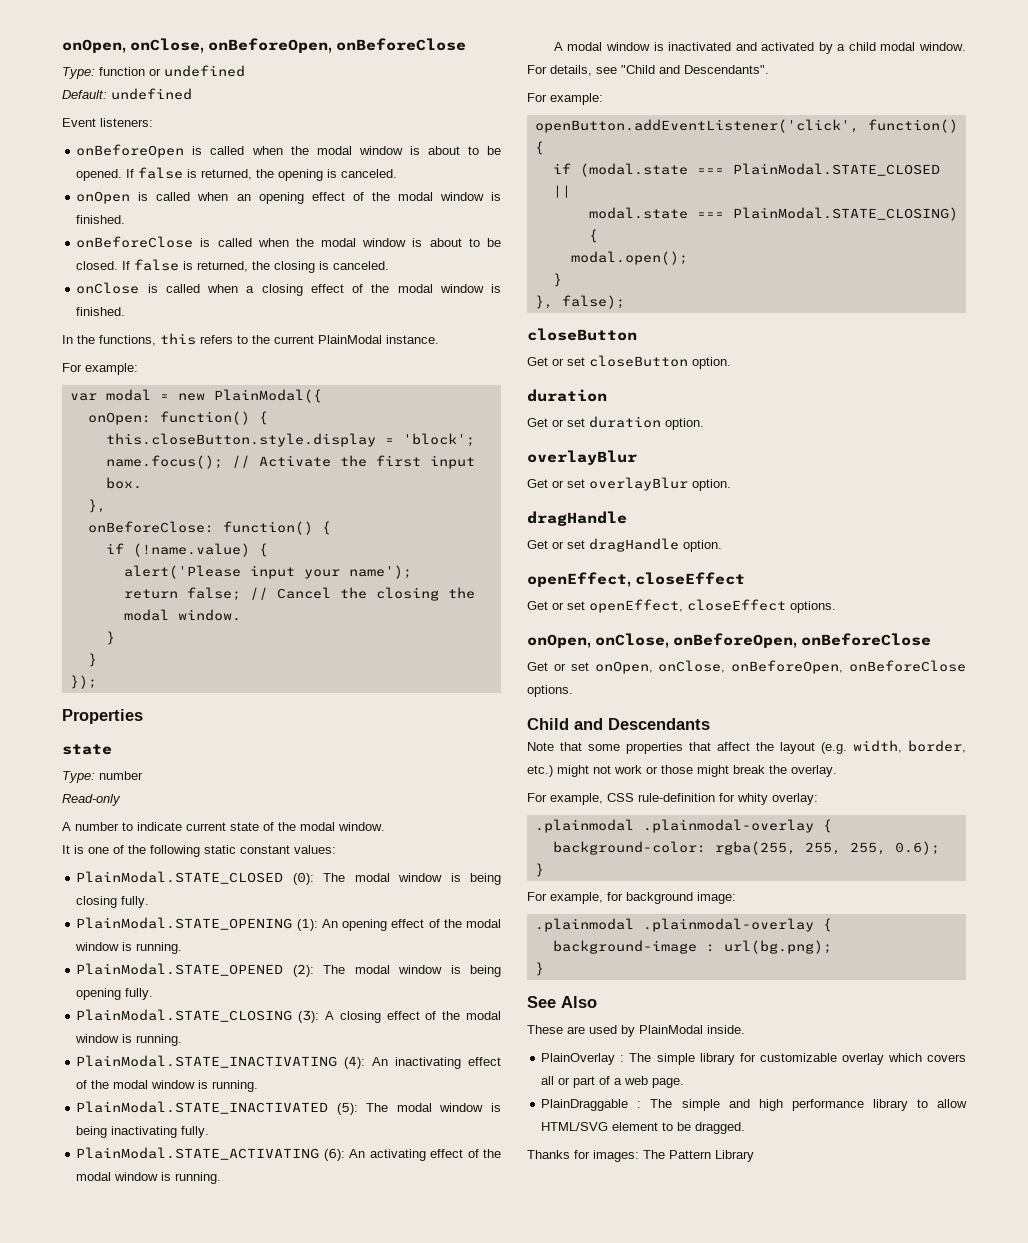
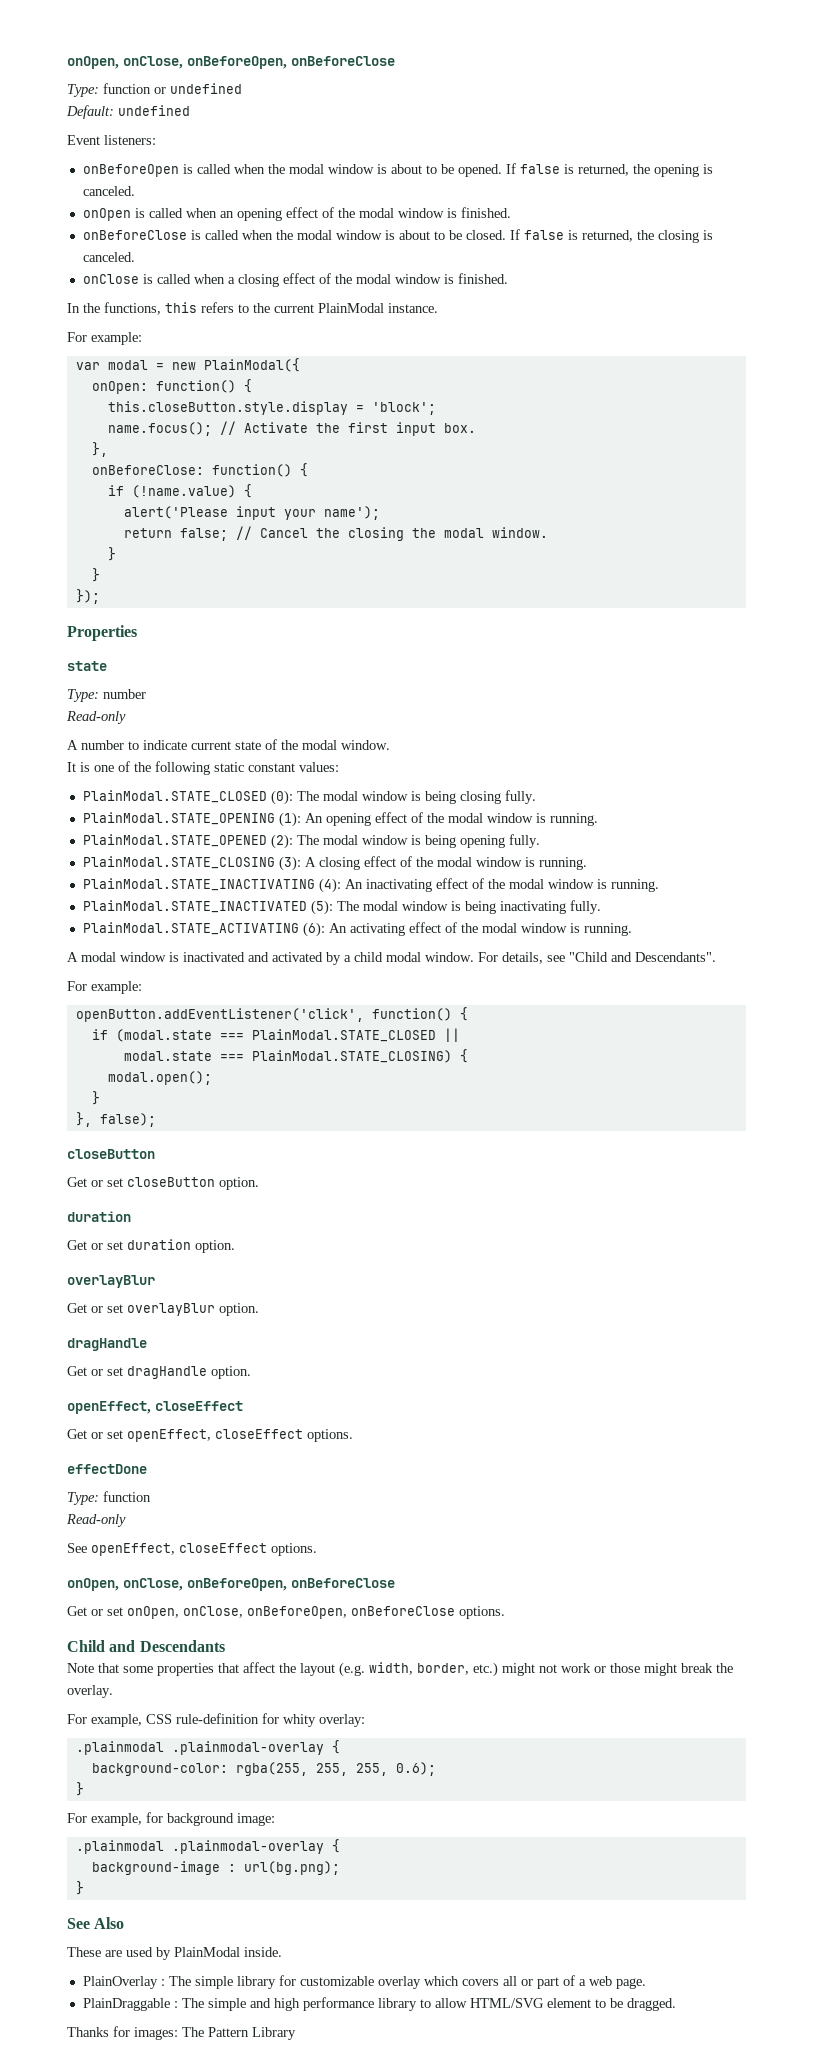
(836, 607) none -> [67,1464,147,1474] [67,1491,151,1505] [66,1514,126,1527] [67,1543,317,1556] // effectDone // Type: function // Read-only // See openEffect, closeEffect options.

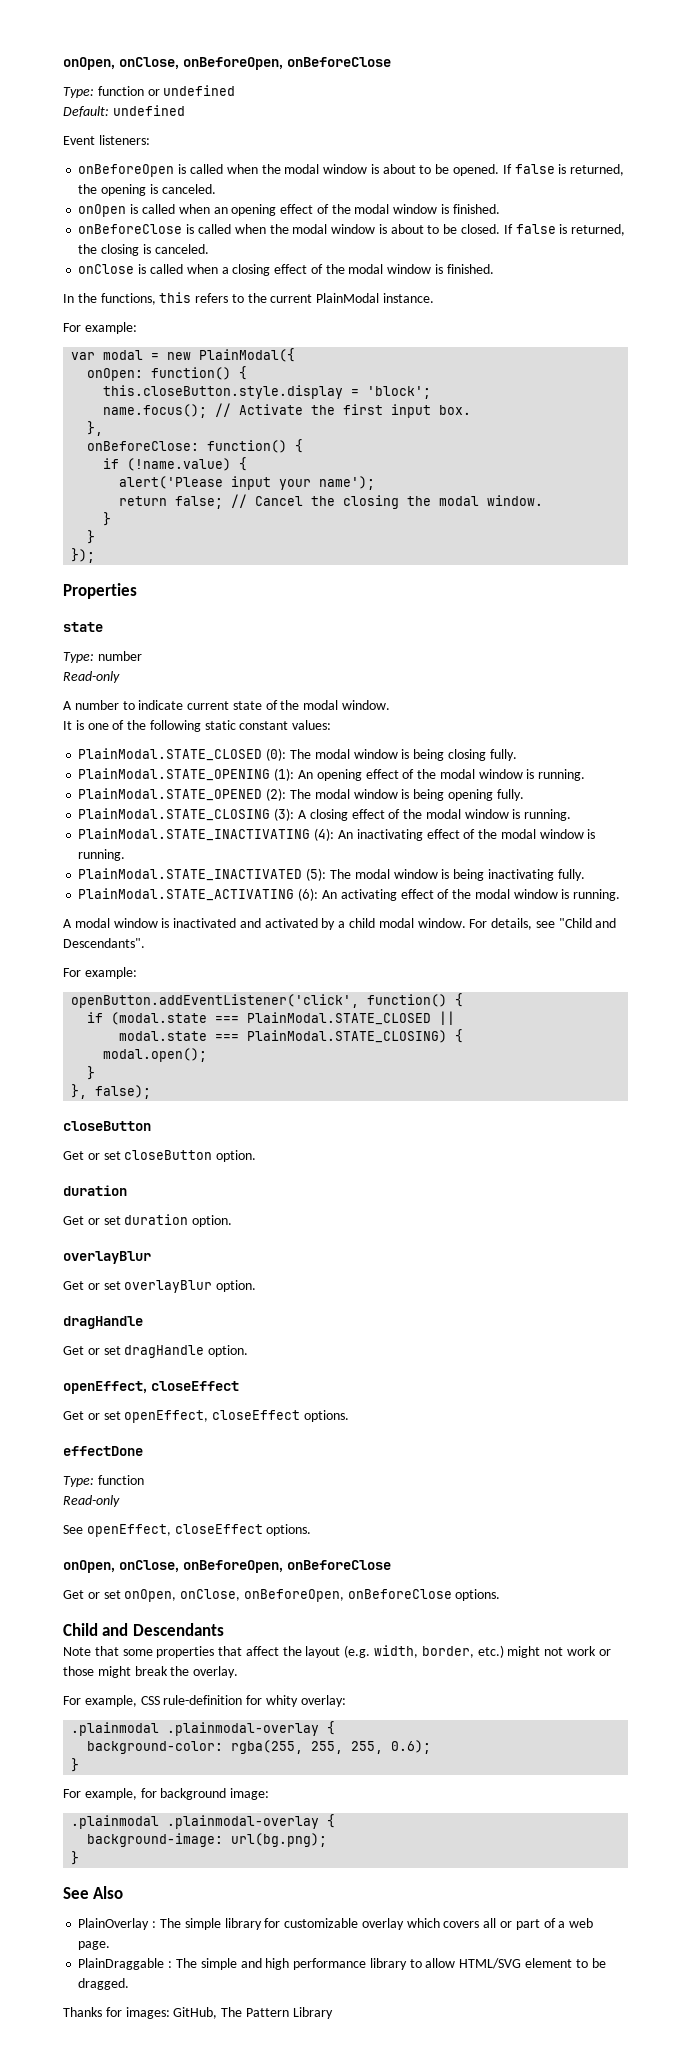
[91,1861,236,1875] background-image : -> [87,1833,224,1847] background-image:
[67,1947,282,1960] // These are used by PlainModal inside. -> (124, 1892) none
(178, 2033) none -> [173,2007,218,2019] GitHub,

